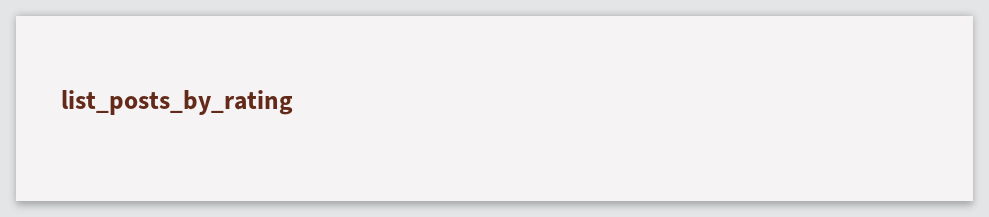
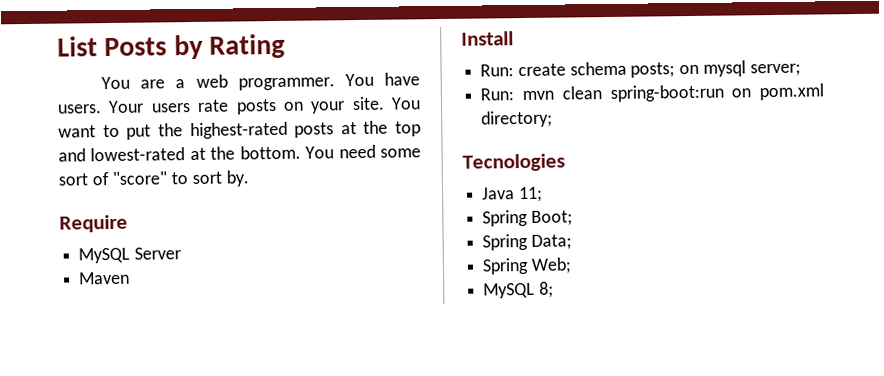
[61,90,293,115] list_posts_by_rating -> [57,33,286,60] [101,72,420,91] [57,96,421,115] [58,120,421,140] [58,144,422,162] [58,170,249,187] [59,214,128,233] [78,247,181,264] [78,271,131,285] [461,31,514,46] [480,60,801,78] [480,83,824,102] [481,110,554,128] [462,153,565,172] [481,186,543,203] [482,209,573,227] [482,233,572,251] [482,257,572,275] [483,281,554,299] List Posts by Rating // You are a web programmer. You have users. Your users rate posts on your site. You want to put the highest-rated posts at the top and lowest-rated at the bottom. You need some sort of "score" to sort by. // Require // MySQL Server // Maven // Install // Run: create schema posts; on mysql server; // Run: mvn clean spring-boot:run on pom.xml directory; // Tecnologies // Java 11; // Spring Boot; // Spring Data; // Spring Web; // MySQL 8;

